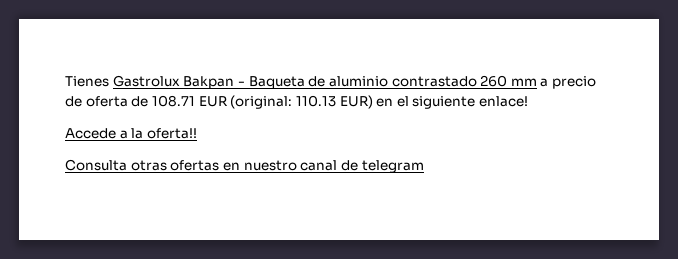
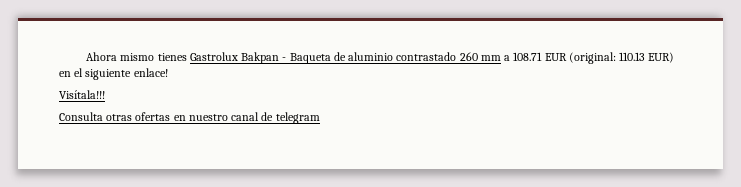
[65,76,109,87] Tienes -> [86,52,187,61] Ahora mismo tienes
[552,76,597,89] [65,96,149,107] precio de oferta de -> (511, 58) none
[65,128,197,139] Accede a la oferta!! -> [59,90,105,99] Visítala!!!

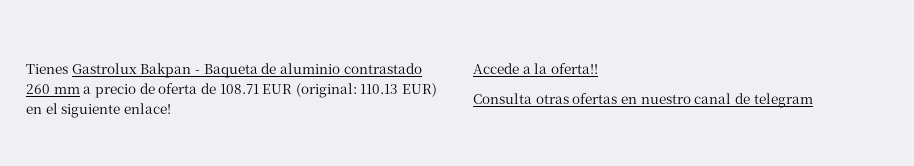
[86,52,187,61] Ahora mismo tienes -> [26,64,68,74] Tienes
(511, 58) none -> [94,83,216,98] precio de oferta de
[59,90,105,99] Visítala!!! -> [473,63,598,74] Accede a la oferta!!

